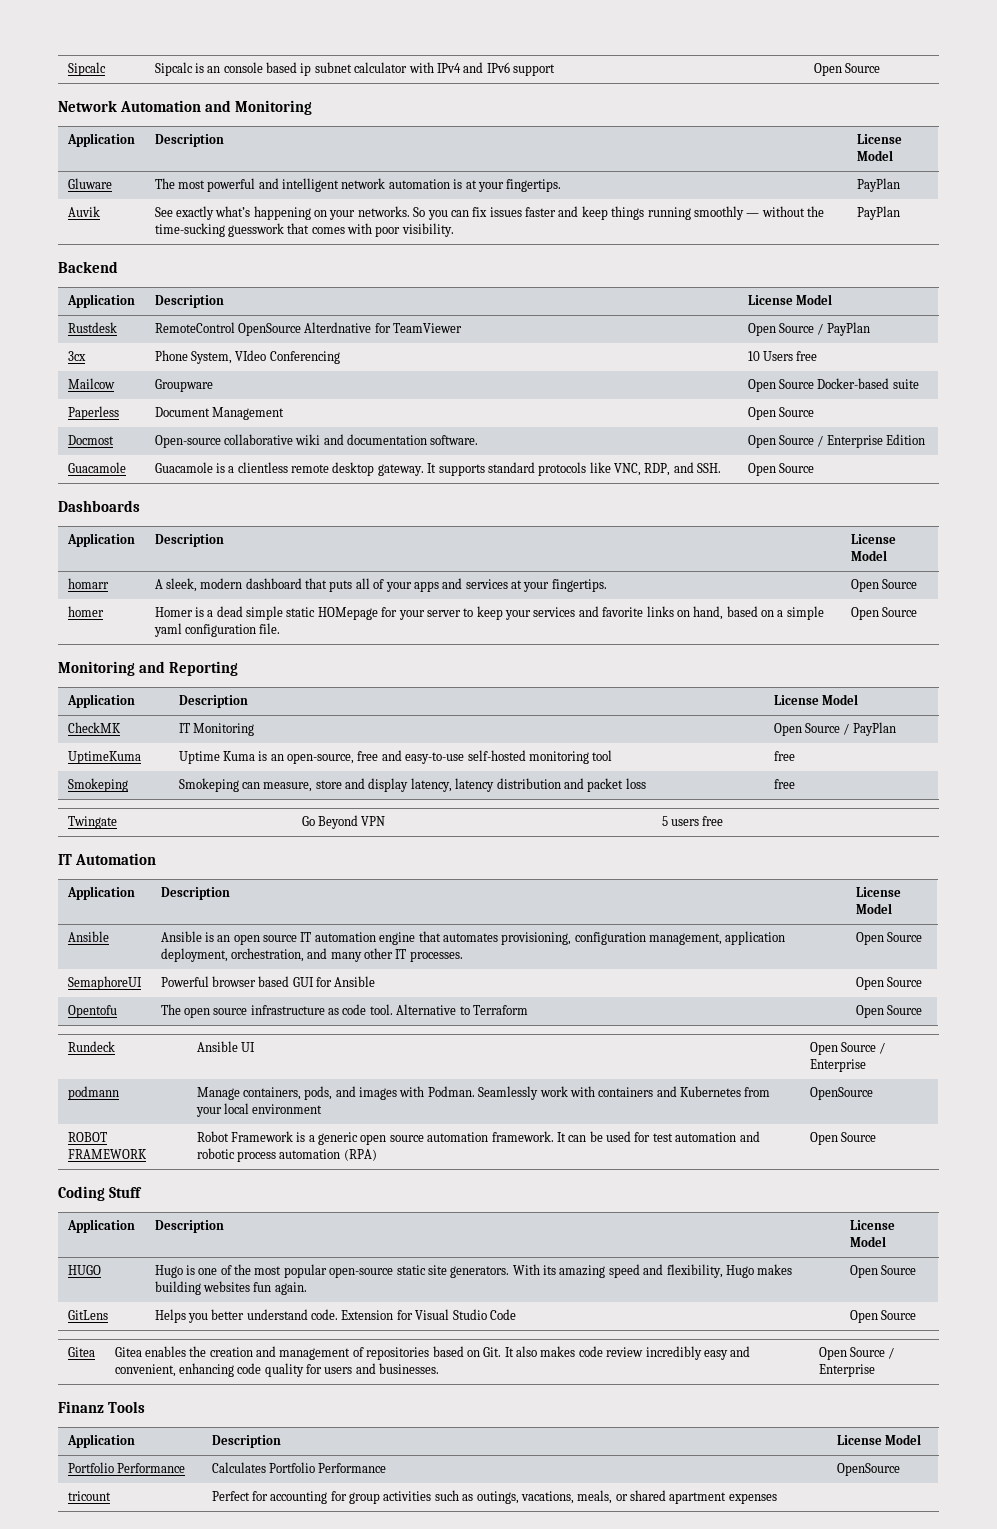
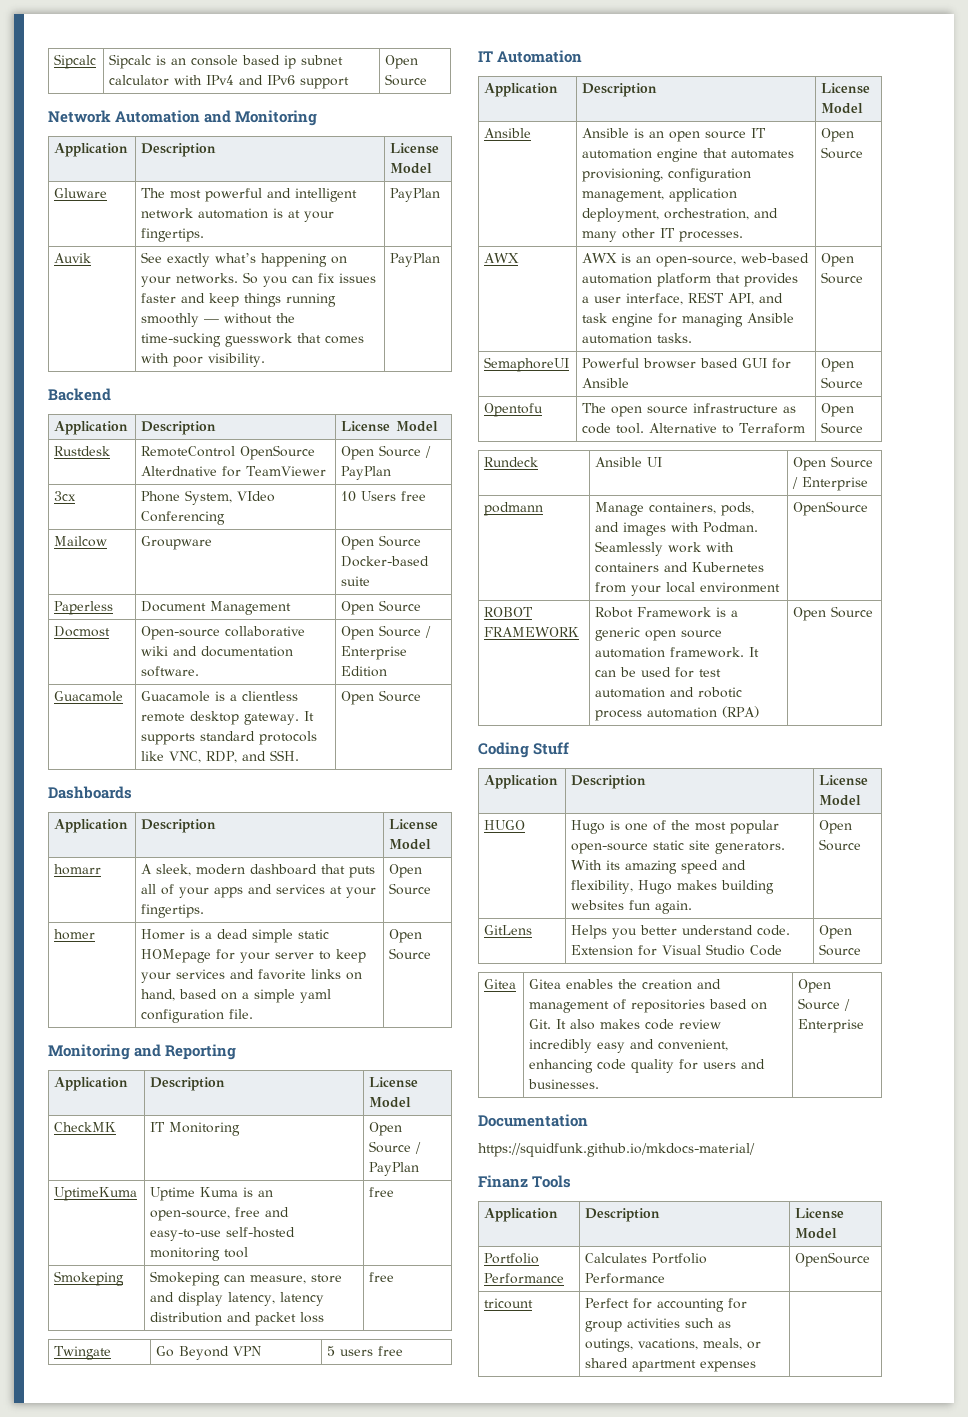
(922, 937) none -> [484,253,520,263] [582,253,810,267] [582,273,799,287] [582,292,784,305] [582,313,795,327] [582,333,693,344] [821,253,855,267] [821,272,864,284] // AWX | AWX is an open-source, web-based automation platform that provides a user interface, REST API, and task engine for managing Ansible automation tasks. | Open Source
(875, 1370) none -> [478,1114,588,1127] [478,1143,755,1157] // Documentation // https://squidfunk.github.io/mkdocs-material/

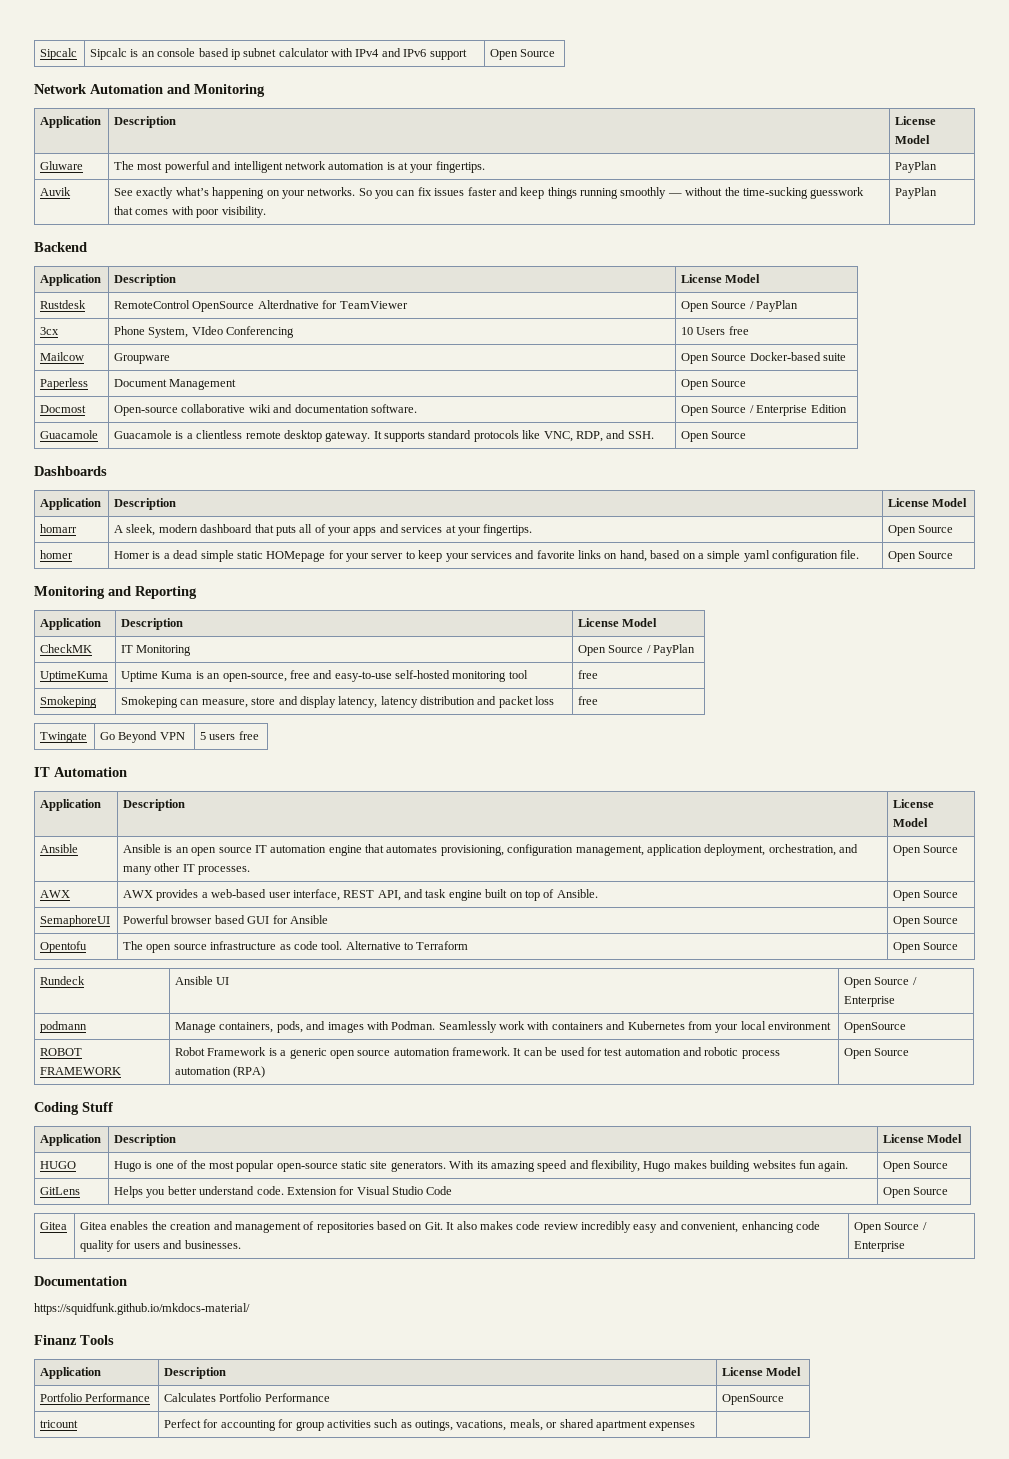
[621,253,810,267] [582,273,741,287] is an open-source, web-based automation platform that -> (154, 894) none
(590, 299) none -> [211,889,267,898] web-based
[658,313,795,327] [582,333,693,344] for managing Ansible automation tasks. -> [485,889,598,901] built on top of Ansible.

